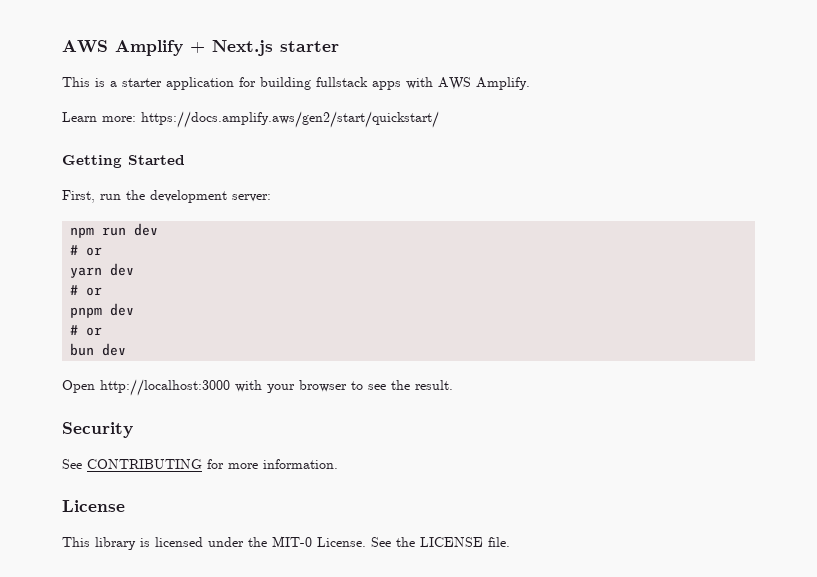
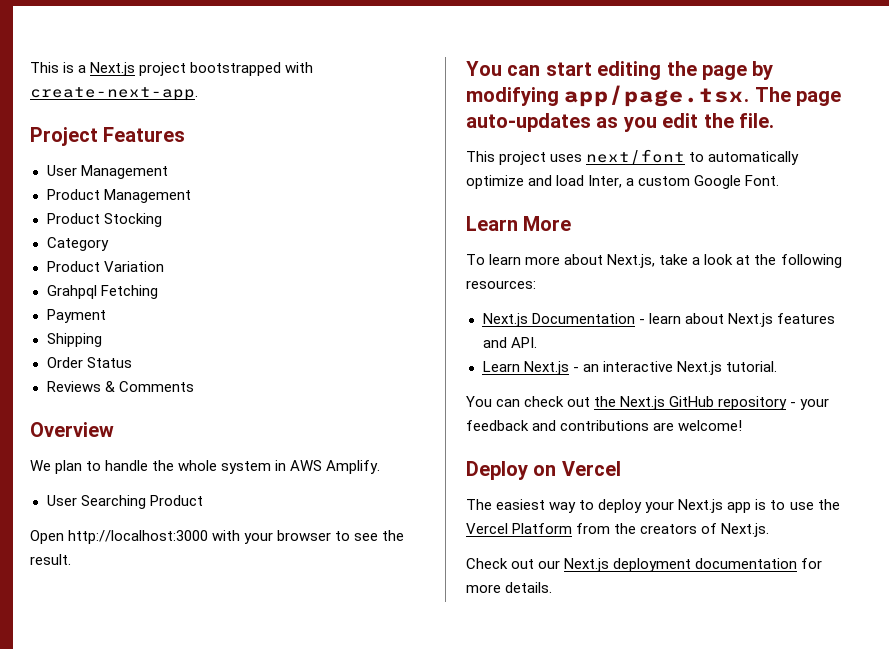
[62,40,339,56] [62,77,530,90] [62,111,439,128] [62,155,185,168] [62,190,271,203] [70,223,159,238] [70,245,103,256] [70,263,135,278] [70,285,103,296] [70,303,135,318] [70,325,103,336] [70,343,127,356] AWS Amplify + Next.js starter // This is a starter application for building fullstack apps with AWS Amplify. // Learn more: https://docs.amplify.aws/gen2/start/quickstart/ // Getting Started // First, run the development server: // npm run dev // # or // yarn dev // # or // pnpm dev // # or // bun dev -> [30,62,314,76] [30,87,198,101] [30,127,186,146] [46,165,168,179] [46,189,191,203] [46,213,162,227] [46,237,109,251] [46,261,164,272] [46,285,158,299] [46,309,106,323] [46,333,102,347] [46,357,132,368] [46,381,194,392] [30,422,114,437] [30,460,381,474] [46,495,203,509] This is a Next.js project bootstrapped with create-next-app. // Project Features // User Management // Product Management // Product Stocking // Category // Product Variation // Grahpql Fetching // Payment // Shipping // Order Status // Reviews & Comments // Overview // We plan to handle the whole system in AWS Amplify. // User Searching Product
[62,422,133,438] [62,459,338,469] [62,500,125,512] [62,536,510,550] Security // See CONTRIBUTING for more information. // License // This library is licensed under the MIT-0 License. See the LICENSE file. -> [466,61,774,80] [466,85,842,107] [466,113,774,132] [466,149,800,165] [466,175,780,189] [466,216,572,231] [466,254,842,268] [466,280,536,289] [482,313,835,327] [482,337,537,348] [482,361,777,375] [466,396,830,410] [466,420,743,431] [466,461,621,480] [466,499,840,513] [466,523,770,537] [466,558,823,572] [466,582,553,593] You can start editing the page by modifying app/page.tsx. The page auto-updates as you edit the file. // This project uses next/font to automatically optimize and load Inter, a custom Google Font. // Learn More // To learn more about Next.js, take a look at the following resources: // Next.js Documentation - learn about Next.js features and API. // Learn Next.js - an interactive Next.js tutorial. // You can check out the Next.js GitHub repository - your feedback and contributions are welcome! // Deploy on Vercel // The easiest way to deploy your Next.js app is to use the Vercel Platform from the creators of Next.js. // Check out our Next.js deployment documentation for more details.

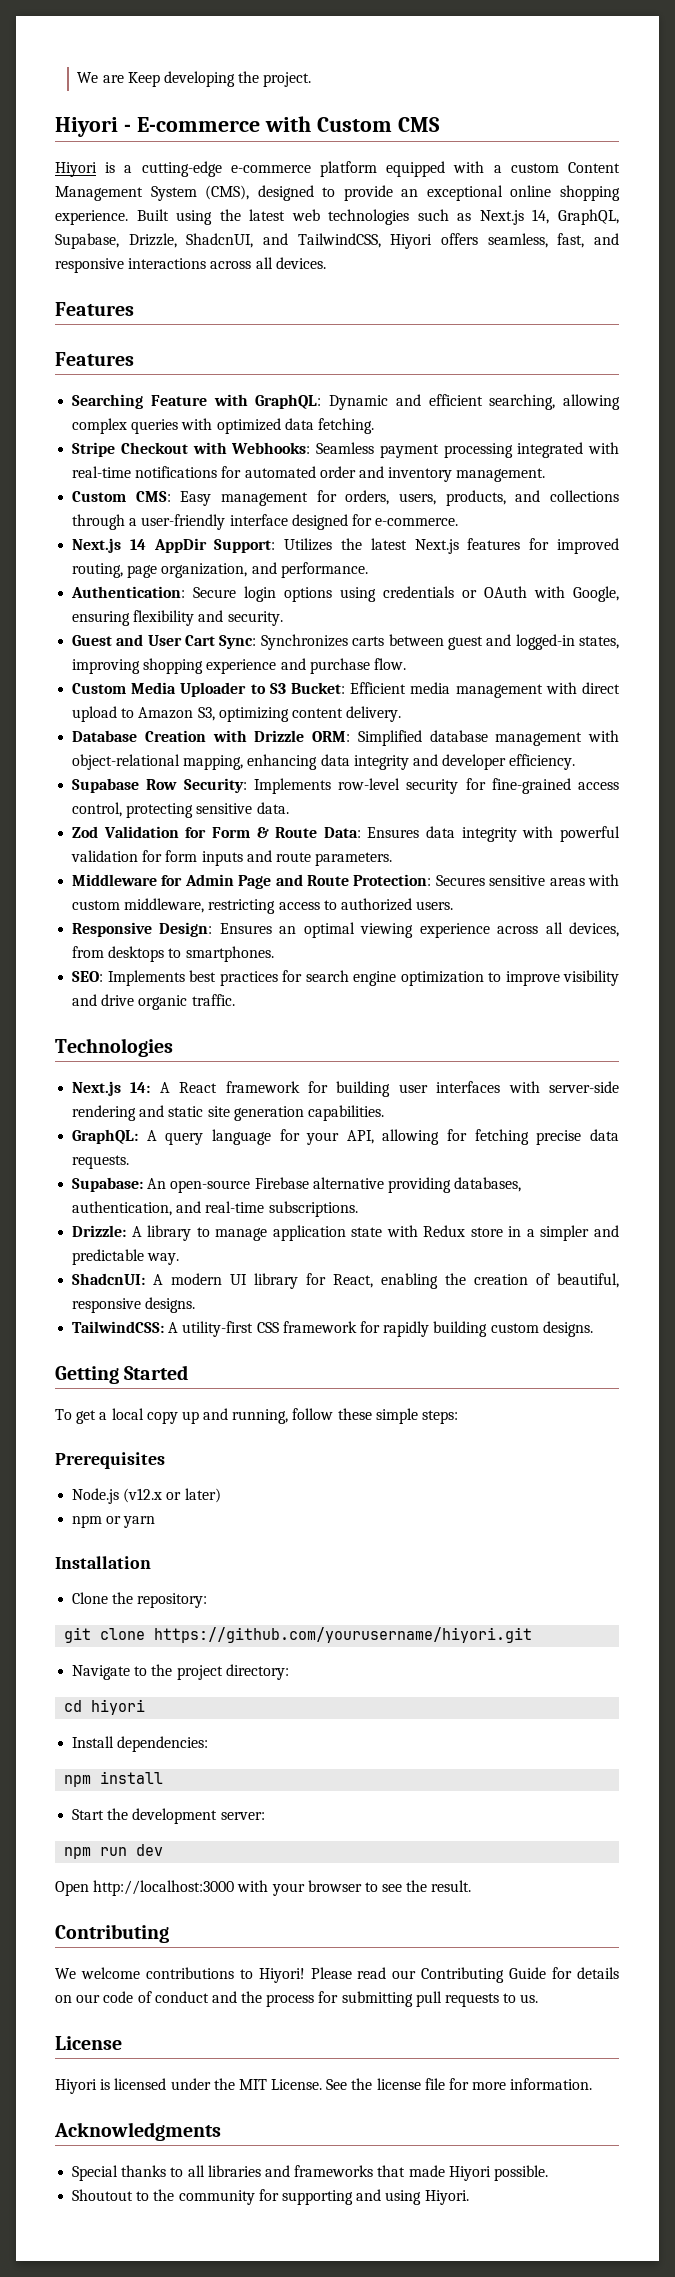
[30,62,314,76] [30,87,198,101] [30,127,186,146] [46,165,168,179] [46,189,191,203] [46,213,162,227] [46,237,109,251] [46,261,164,272] [46,285,158,299] [46,309,106,323] [46,333,102,347] [46,357,132,368] [46,381,194,392] [30,422,114,437] [30,460,381,474] [46,495,203,509] This is a Next.js project bootstrapped with create-next-app. // Project Features // User Management // Product Management // Product Stocking // Category // Product Variation // Grahpql Fetching // Payment // Shipping // Order Status // Reviews & Comments // Overview // We plan to handle the whole system in AWS Amplify. // User Searching Product -> [77,71,312,87] [55,116,440,137] [55,161,620,177] [55,185,620,201] [55,209,619,225] [55,233,620,249] [55,257,326,273] [55,302,134,316] [55,352,134,366] [72,394,620,410] [72,418,374,434] [72,442,619,458] [72,466,546,482] [72,490,619,506] [72,514,459,530] [72,538,620,554] [72,562,368,578] [71,586,620,602] [72,610,283,626] [72,634,620,650] [72,658,406,674] [72,682,620,698] [72,706,402,722] [72,730,619,746] [72,754,576,770] [72,778,619,794] [72,802,289,818] [72,826,620,842] [71,850,393,866] [72,874,619,889] [72,898,454,914] [72,922,620,938] [72,946,274,962] [72,970,619,986] [72,994,235,1010] [55,1038,173,1057] [72,1081,619,1097] [72,1105,384,1121] [72,1129,619,1145] [72,1155,130,1169] [72,1177,522,1193] [72,1201,358,1217] [72,1225,619,1241] [72,1249,180,1265] [72,1273,619,1289] [72,1297,196,1313] [72,1321,593,1337] [55,1365,189,1384] [55,1408,459,1424] [55,1452,165,1469] [72,1488,221,1504] [72,1515,156,1528] [55,1556,151,1569] [72,1592,208,1608] [64,1627,533,1643] [72,1664,289,1680] [64,1699,146,1715] [72,1736,209,1752] [64,1771,164,1787] [72,1808,265,1824] [64,1844,164,1859] We are Keep developing the project. // Hiyori - E-commerce with Custom CMS // Hiyori is a cutting-edge e-commerce platform equipped with a custom Content Management System (CMS), designed to provide an exceptional online shopping experience. Built using the latest web technologies such as Next.js 14, GraphQL, Supabase, Drizzle, ShadcnUI, and TailwindCSS, Hiyori offers seamless, fast, and responsive interactions across all devices. // Features // Features // Searching Feature with GraphQL: Dynamic and efficient searching, allowing complex queries with optimized data fetching. // Stripe Checkout with Webhooks: Seamless payment processing integrated with real-time notifications for automated order and inventory management. // Custom CMS: Easy management for orders, users, products, and collections through a user-friendly interface designed for e-commerce. // Next.js 14 AppDir Support: Utilizes the latest Next.js features for improved routing, page organization, and performance. // Authentication: Secure login options using credentials or OAuth with Google, ensuring flexibility and security. // Guest and User Cart Sync: Synchronizes carts between guest and logged-in states, improving shopping experience and purchase flow. // Custom Media Uploader to S3 Bucket: Efficient media management with direct upload to Amazon S3, optimizing content delivery. // Database Creation with Drizzle ORM: Simplified database management with object-relational mapping, enhancing data integrity and developer efficiency. // Supabase Row Security: Implements row-level security for fine-grained access control, protecting sensitive data. // Zod Validation for Form & Route Data: Ensures data integrity with powerful validation for form inputs and route parameters. // Middleware for Admin Page and Route Protection: Secures sensitive areas with custom middleware, restricting access to authorized users. // Responsive Design: Ensures an optimal viewing experience across all devices, from desktops to smartphones. // SEO: Implements best practices for search engine optimization to improve visibility and drive organic traffic. // Technologies // Next.js 14: A React framework for building user interfaces with server-side rendering and static site generation capabilities. // GraphQL: A query language for your API, allowing for fetching precise data requests. // Supabase: An open-source Firebase alternative providing databases, authentication, and real-time subscriptions. // Drizzle: A library to manage application state with Redux store in a simpler and predictable way. // ShadcnUI: A modern UI library for React, enabling the creation of beautiful, responsive designs. // TailwindCSS: A utility-first CSS framework for rapidly building custom designs. // Getting Started // To get a local copy up and running, follow these simple steps: // Prerequisites // Node.js (v12.x or later) // npm or yarn // Installation // Clone the repository: // git clone https://github.com/yourusername/hiyori.git // Navigate to the project directory: // cd hiyori // Install dependencies: // npm install // Start the development server: // npm run dev
[466,61,774,80] [466,85,842,107] [466,113,774,132] [466,149,800,165] [466,175,780,189] [466,216,572,231] [466,254,842,268] [466,280,536,289] [482,313,835,327] [482,337,537,348] [482,361,777,375] [466,396,830,410] [466,420,743,431] [466,461,621,480] [466,499,840,513] [466,523,770,537] [466,558,823,572] [466,582,553,593] You can start editing the page by modifying app/page.tsx. The page auto-updates as you edit the file. // This project uses next/font to automatically optimize and load Inter, a custom Google Font. // Learn More // To learn more about Next.js, take a look at the following resources: // Next.js Documentation - learn about Next.js features and API. // Learn Next.js - an interactive Next.js tutorial. // You can check out the Next.js GitHub repository - your feedback and contributions are welcome! // Deploy on Vercel // The easiest way to deploy your Next.js app is to use the Vercel Platform from the creators of Next.js. // Check out our Next.js deployment documentation for more details. -> [55,1924,169,1943] [55,1967,619,1983] [55,1991,539,2007] [55,2036,122,2050] [55,2078,593,2094] [54,2122,221,2141] [72,2165,548,2181] [72,2189,469,2205] Contributing // We welcome contributions to Hiyori! Please read our Contributing Guide for details on our code of conduct and the process for submitting pull requests to us. // License // Hiyori is licensed under the MIT License. See the license file for more information. // Acknowledgments // Special thanks to all libraries and frameworks that made Hiyori possible. // Shoutout to the community for supporting and using Hiyori.

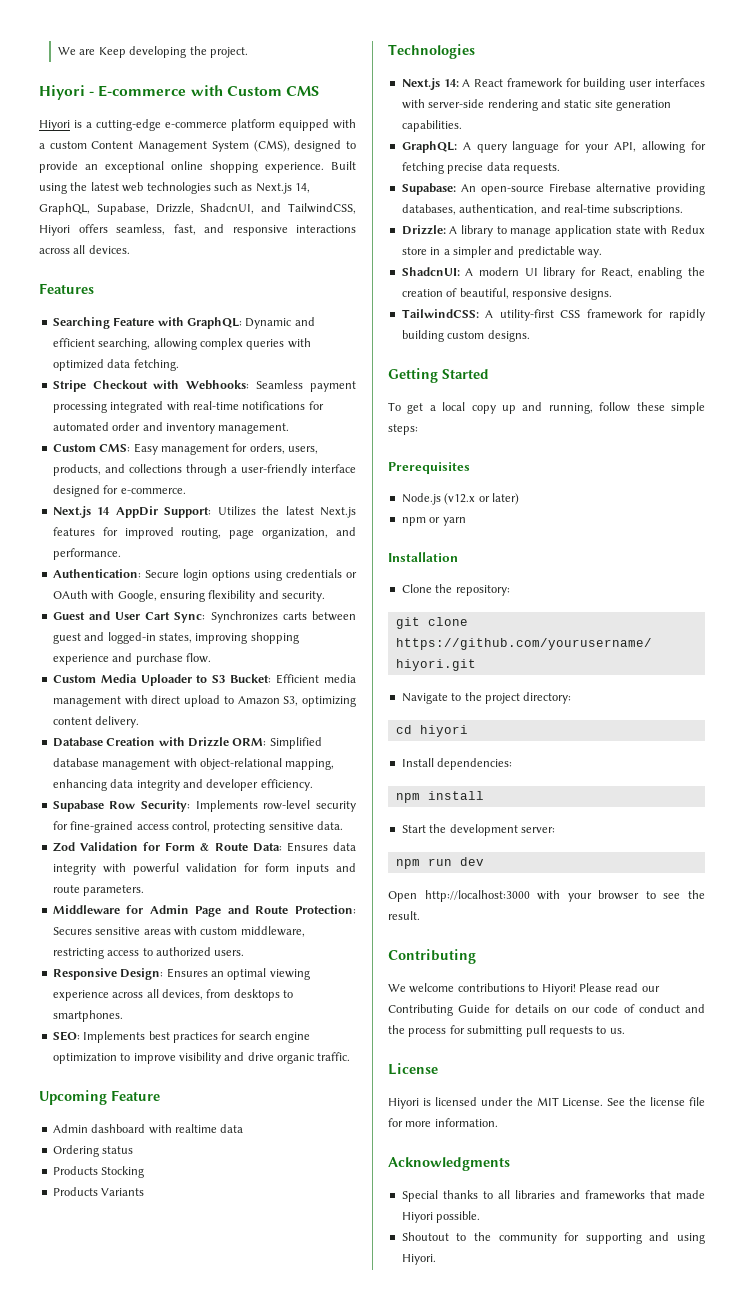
[55,352,134,366] // Features -> (94, 288) none
(235, 1000) none -> [39,1090,160,1105] [52,1124,244,1134] [52,1145,134,1157] [52,1166,145,1178] [52,1187,145,1196] // Upcoming Feature // Admin dashboard with realtime data // Ordering status // Products Stocking // Products Variants

